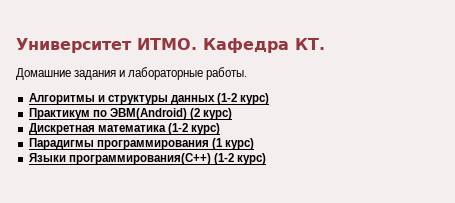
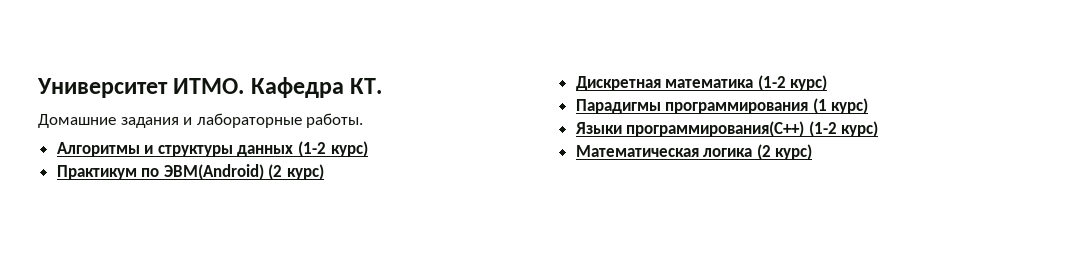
(266, 159) none -> [575,144,813,160] // Математическая логика (2 курс)

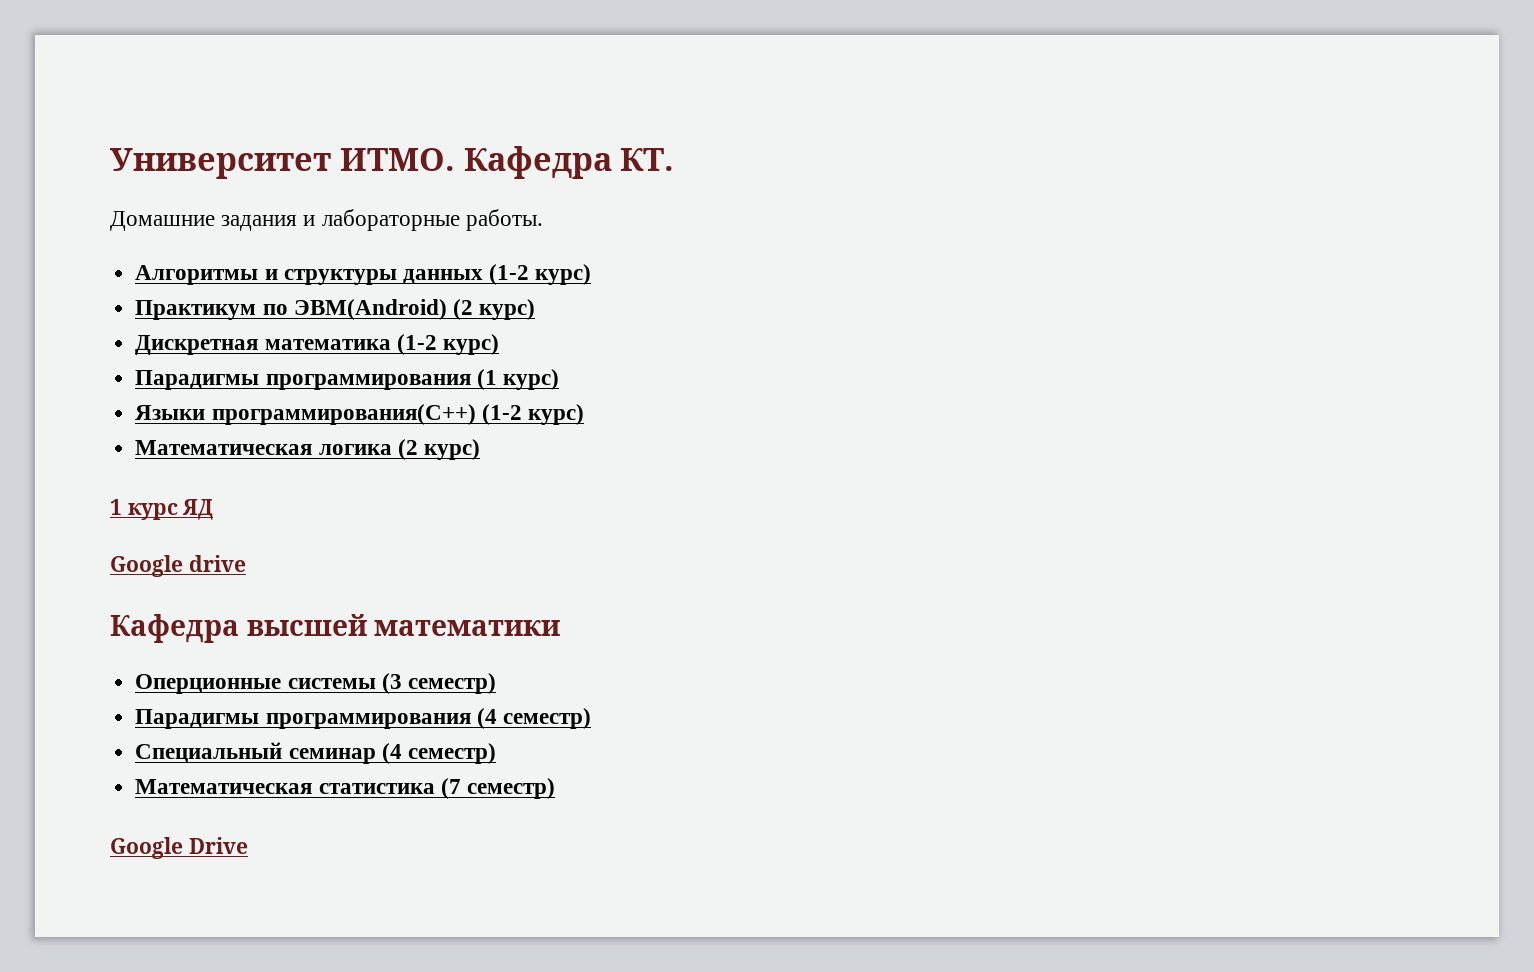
(813, 152) none -> [110,499,214,520] [110,555,246,577] [110,614,561,643] [135,673,496,694] [135,708,591,729] [135,742,496,764] [135,778,555,799] [110,837,248,859] // 1 курс ЯД // Google drive // Кафедра высшей математики // Оперционные системы (3 cеместр) // Парадигмы программирования (4 семестр) // Специальный семинар (4 семестр) // Математическая статистика (7 семестр) // Google Drive

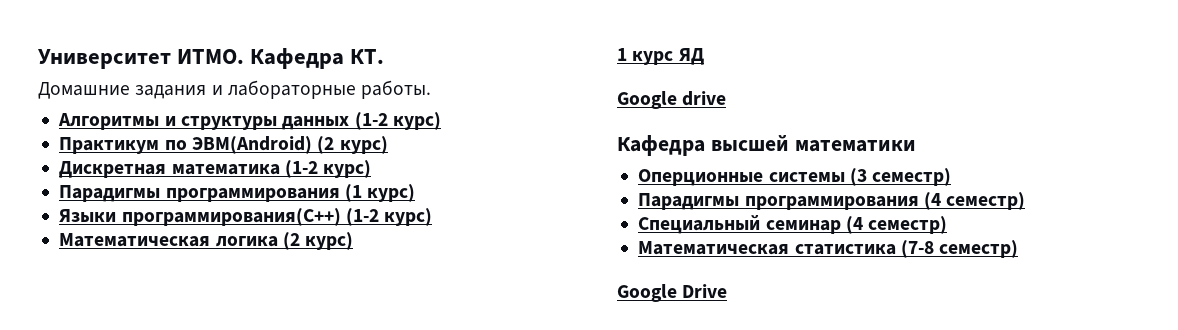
[440,778,461,799] (7 -> [900,240,934,258] (7-8

